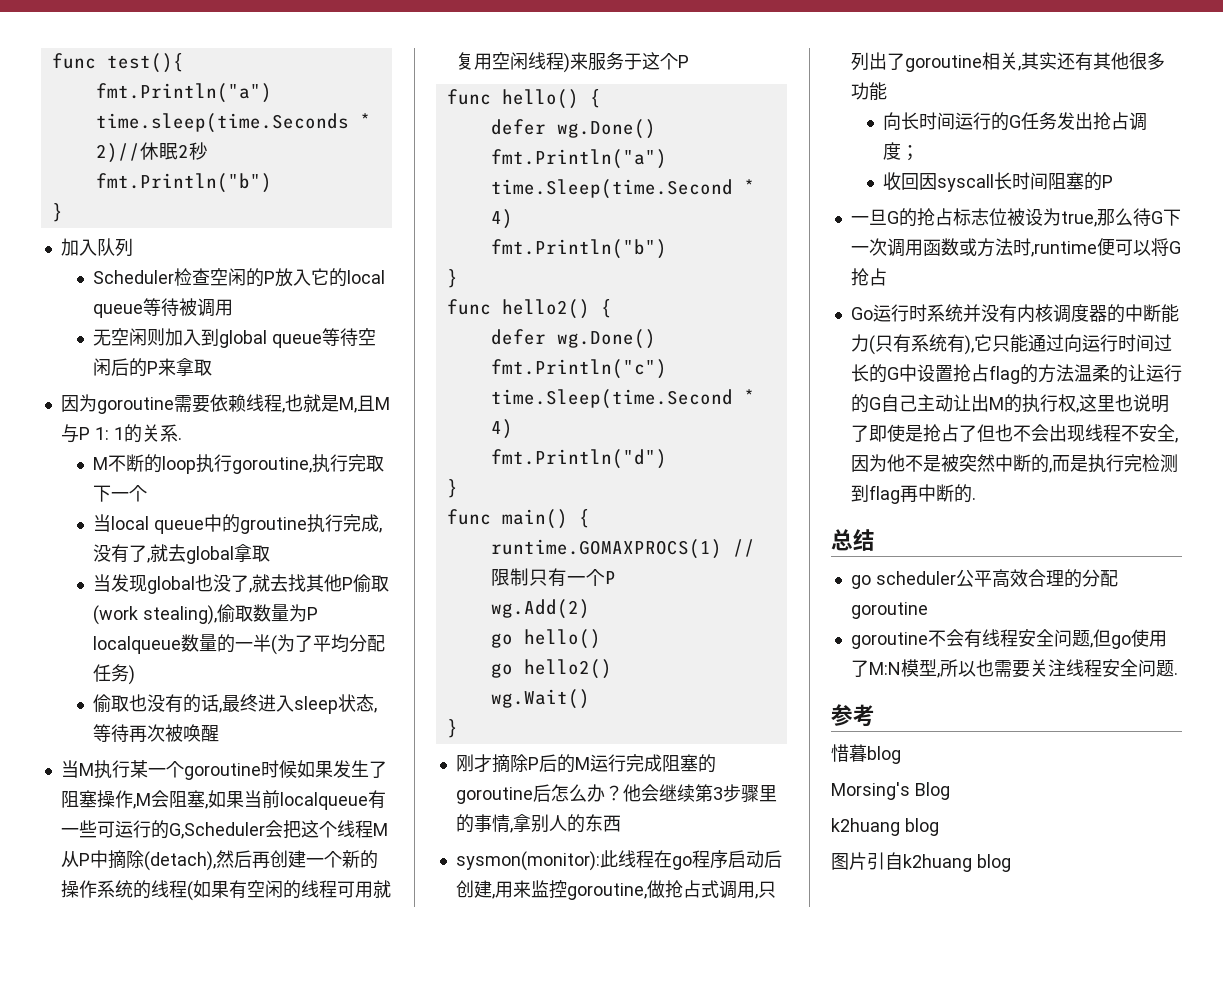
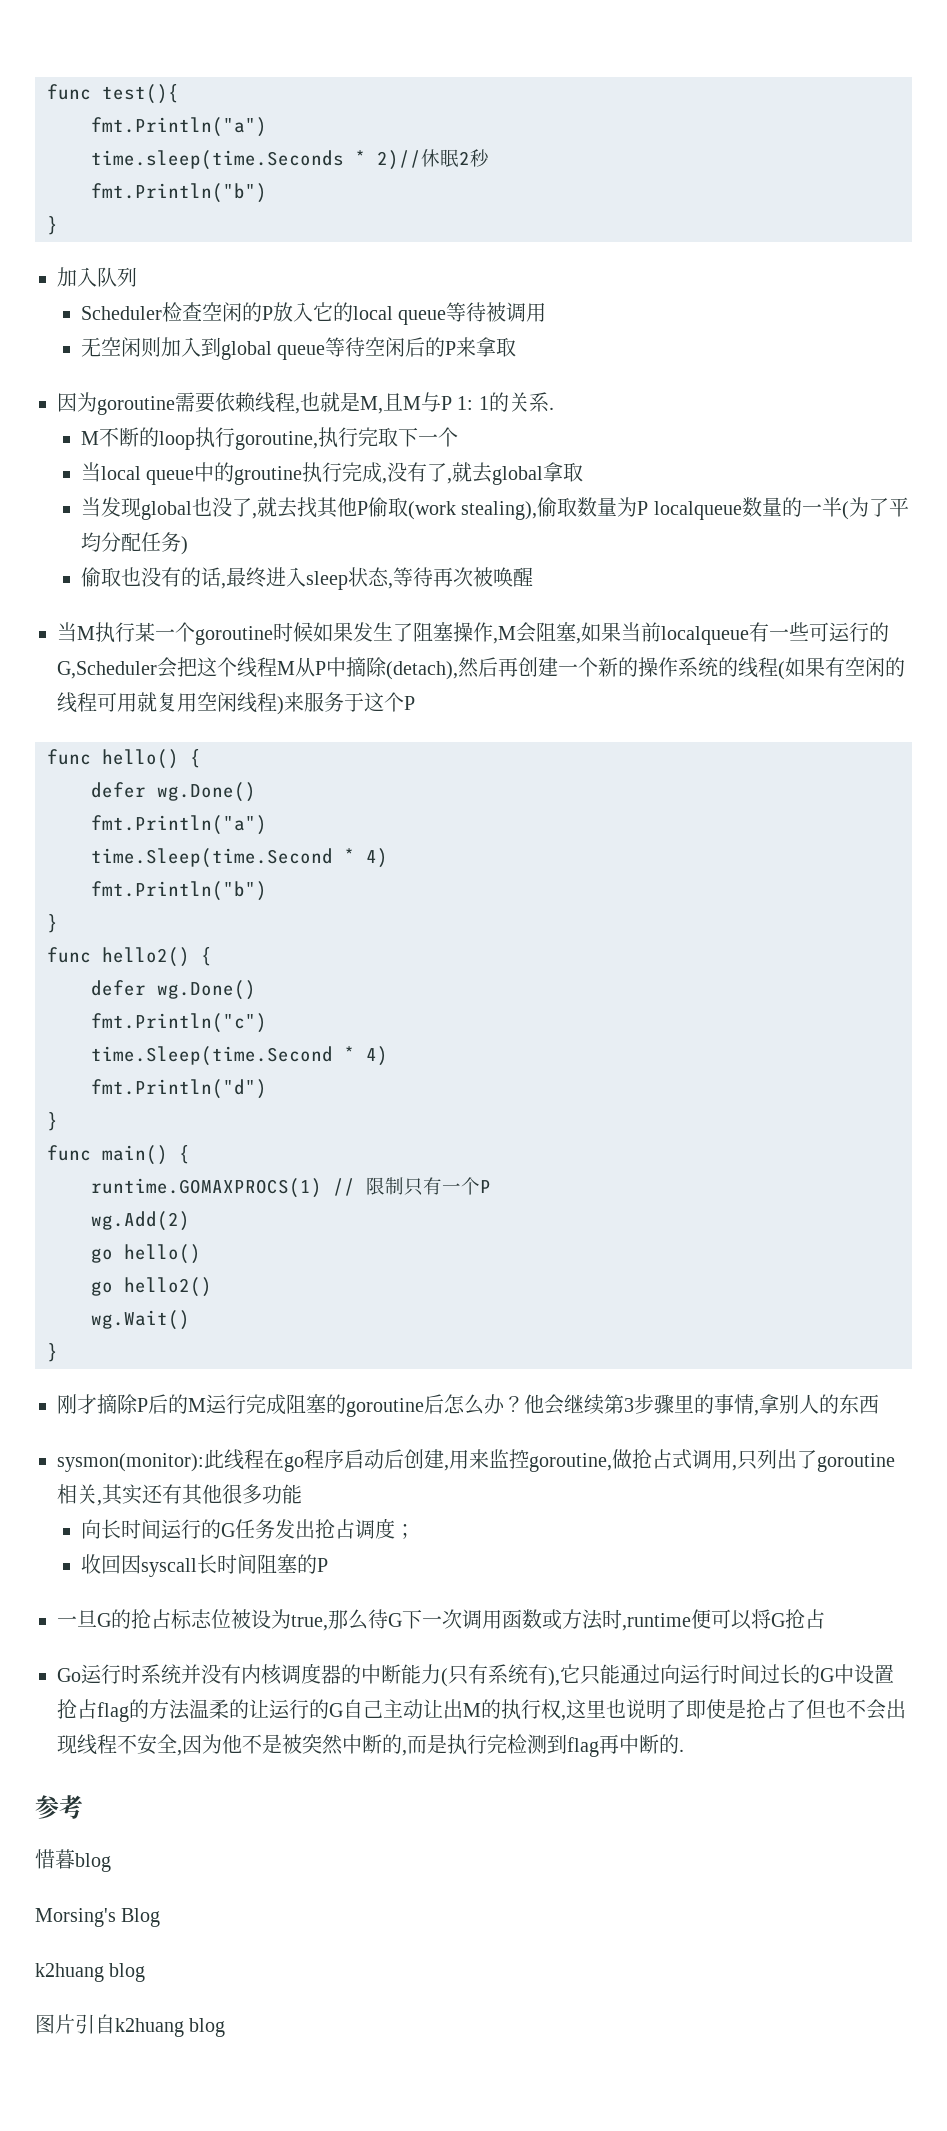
[831,529,875,551] [850,569,1118,589] [850,602,928,619] [850,629,1167,649] [850,659,1178,678] // 总结 // go scheduler公平高效合理的分配goroutine // goroutine不会有线程安全问题,但go使用了M:N模型,所以也需要关注线程安全问题. -> (684, 1750) none

